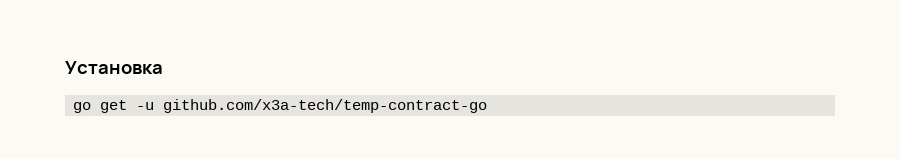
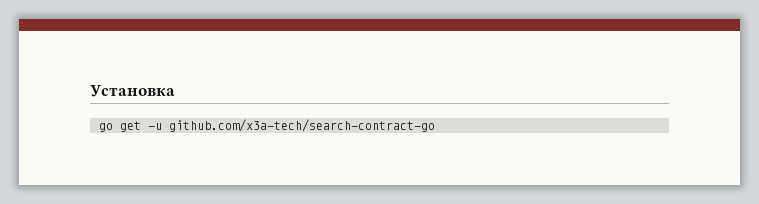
[163,99,488,113] github.com/x3a-tech/temp-contract-go -> [168,119,435,132] github.com/x3a-tech/search-contract-go

